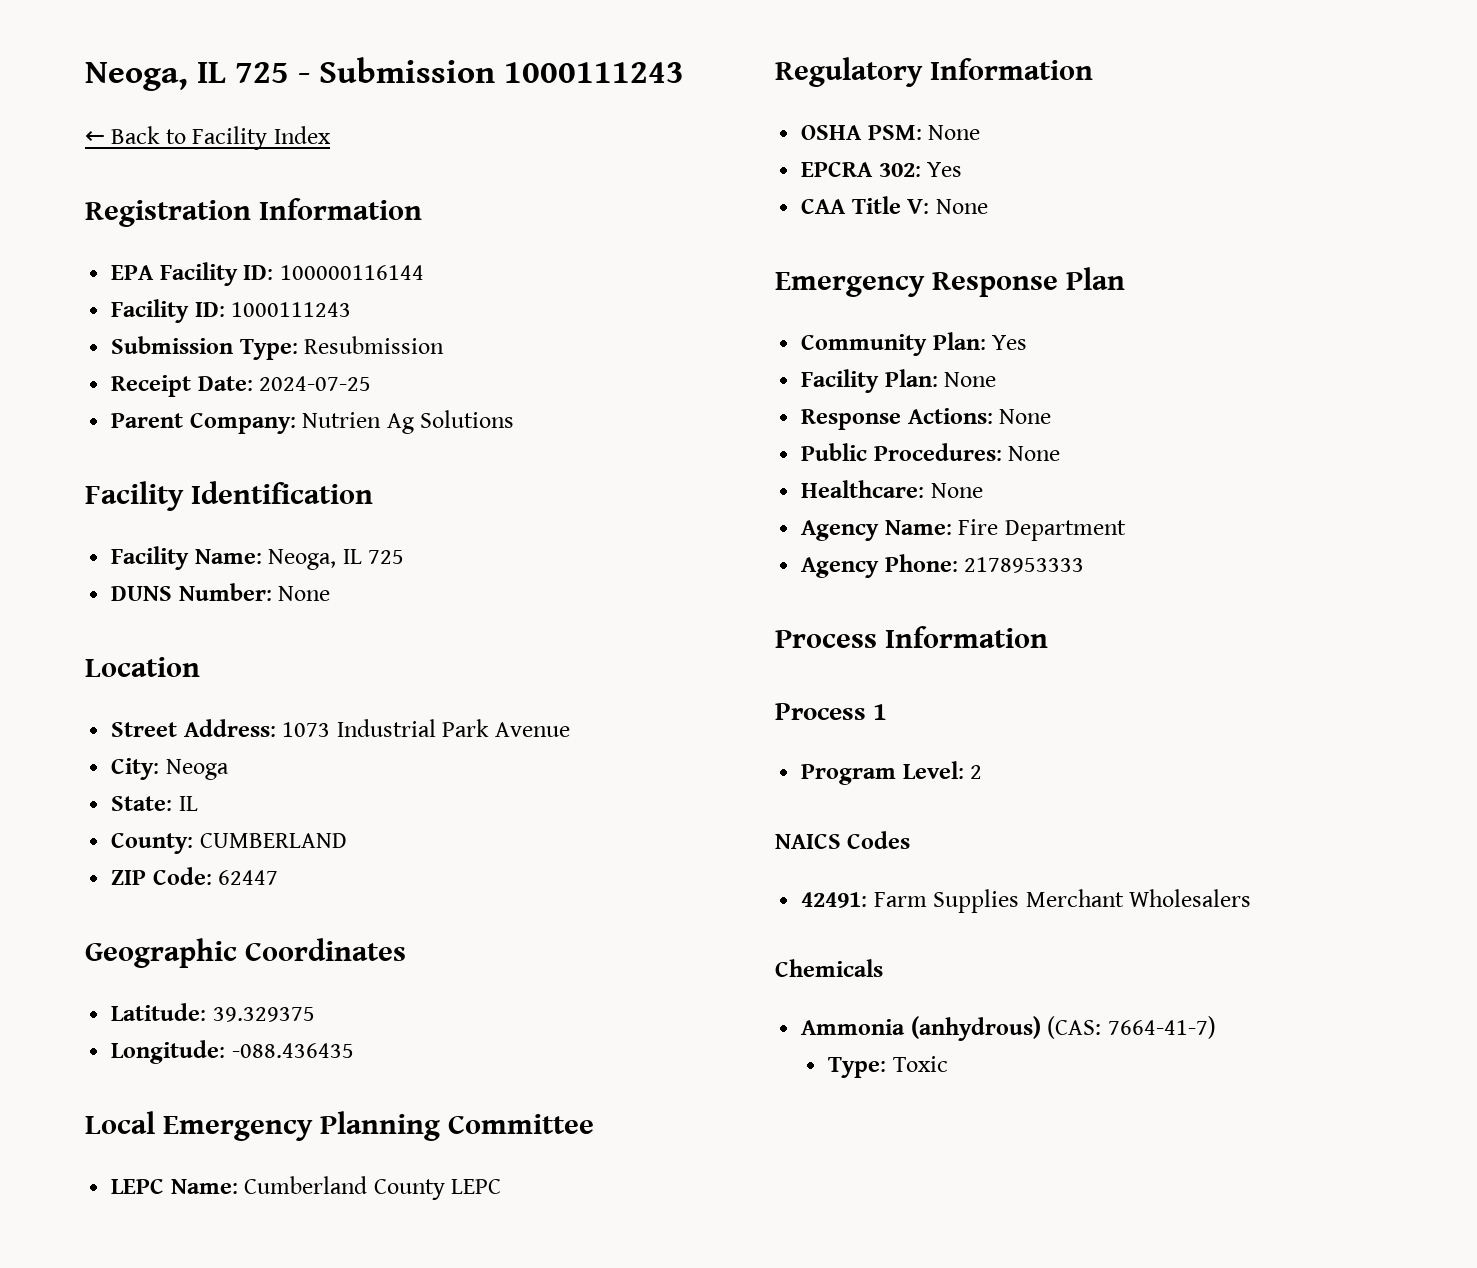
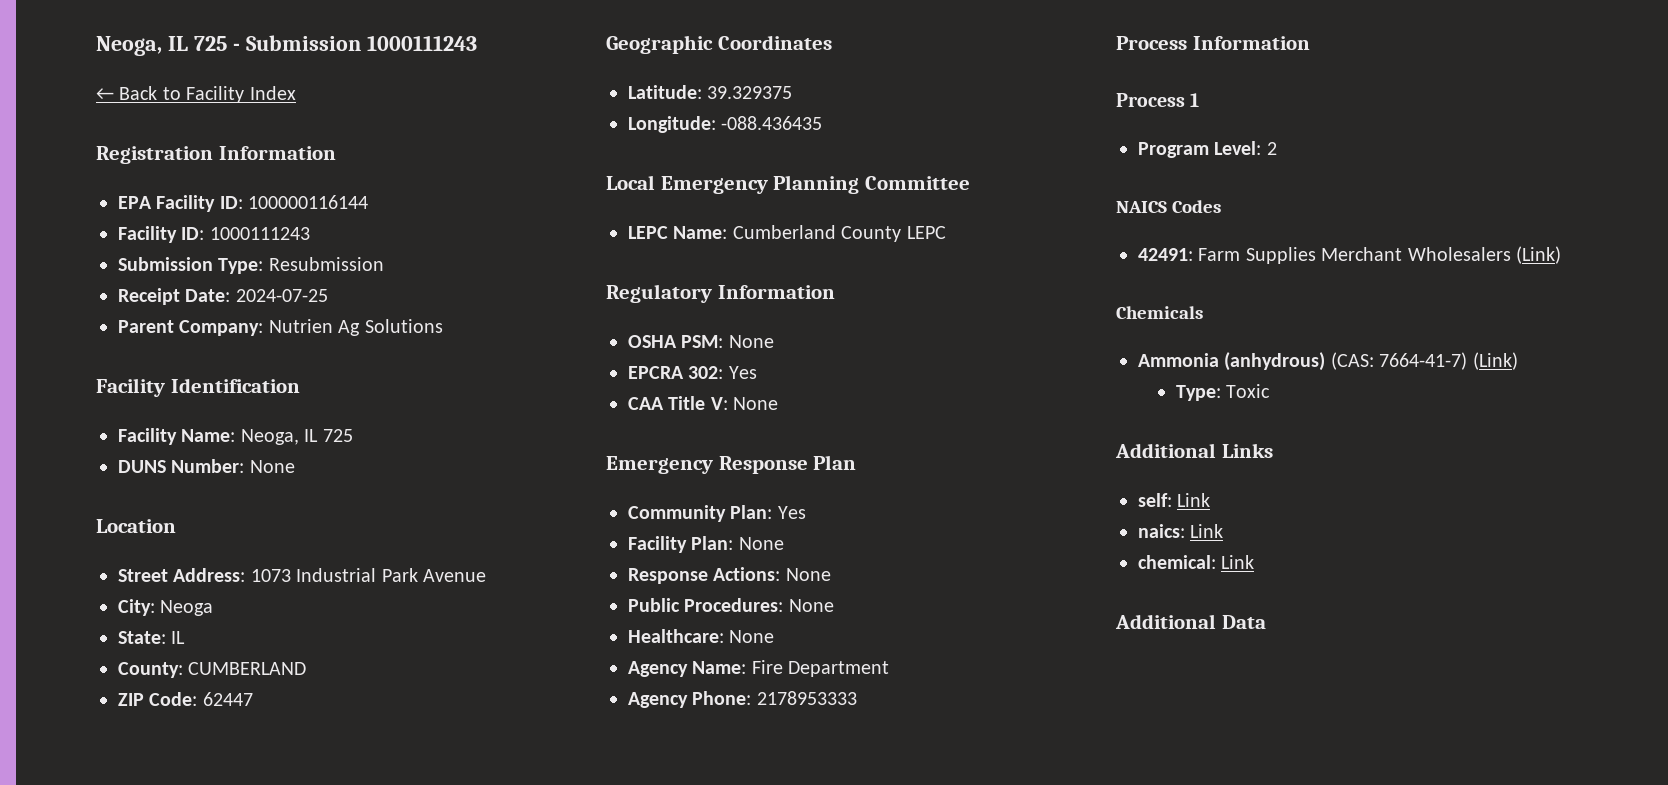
(1252, 898) none -> [1516,246,1561,264] (Link)
(1216, 1027) none -> [1472,352,1518,370] (Link)
(948, 1064) none -> [1115,443,1273,458] [1138,493,1211,507] [1138,524,1224,538] [1138,555,1255,569] [1115,614,1266,629] // Additional Links // self: Link // naics: Link // chemical: Link // Additional Data

